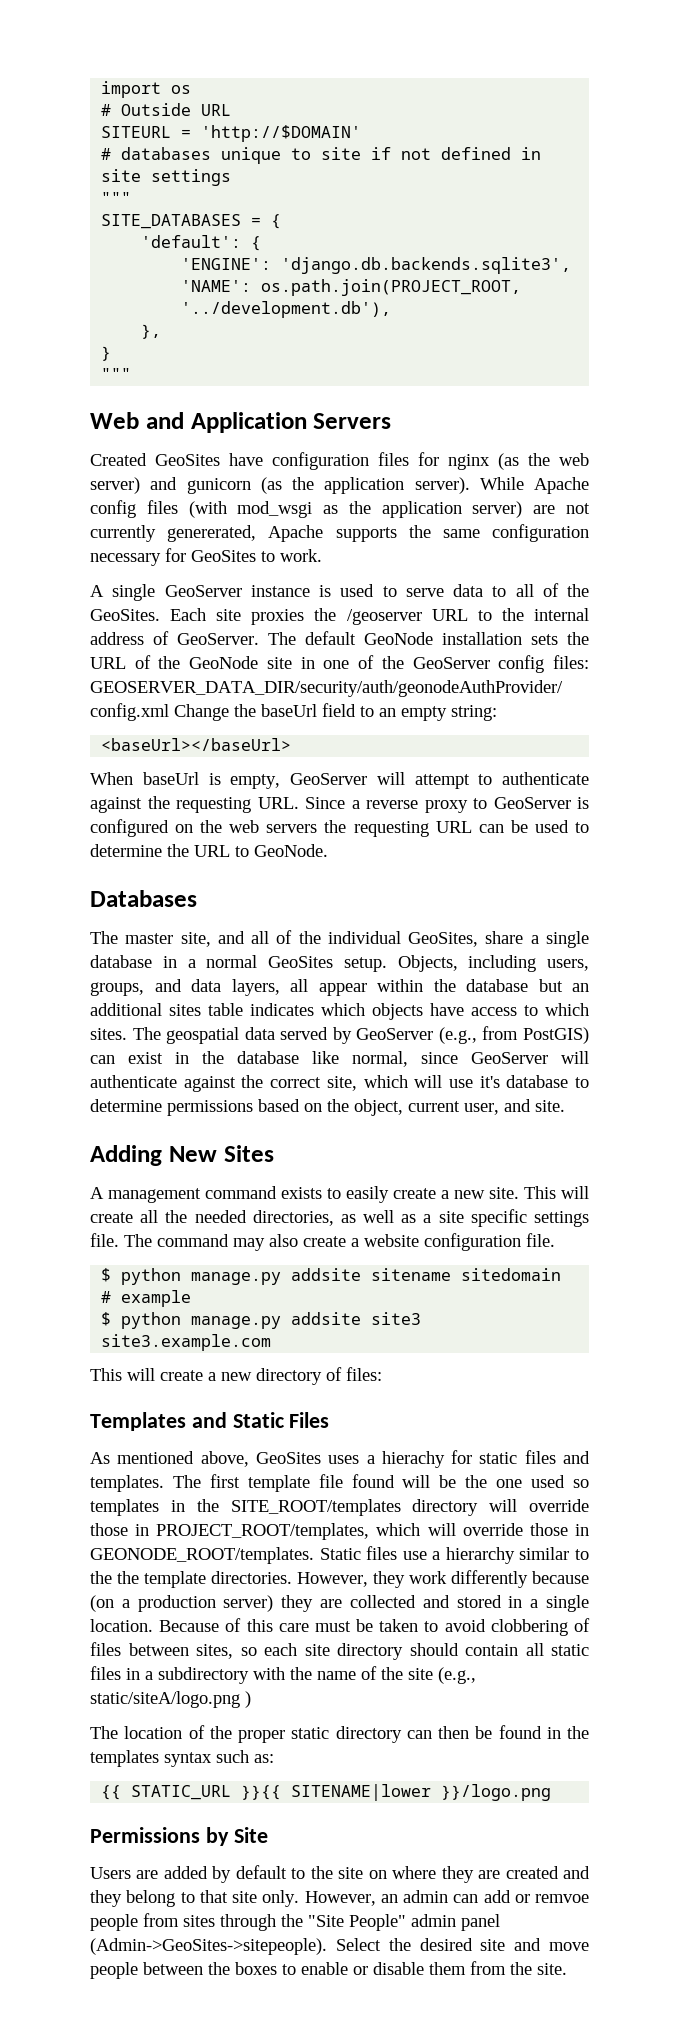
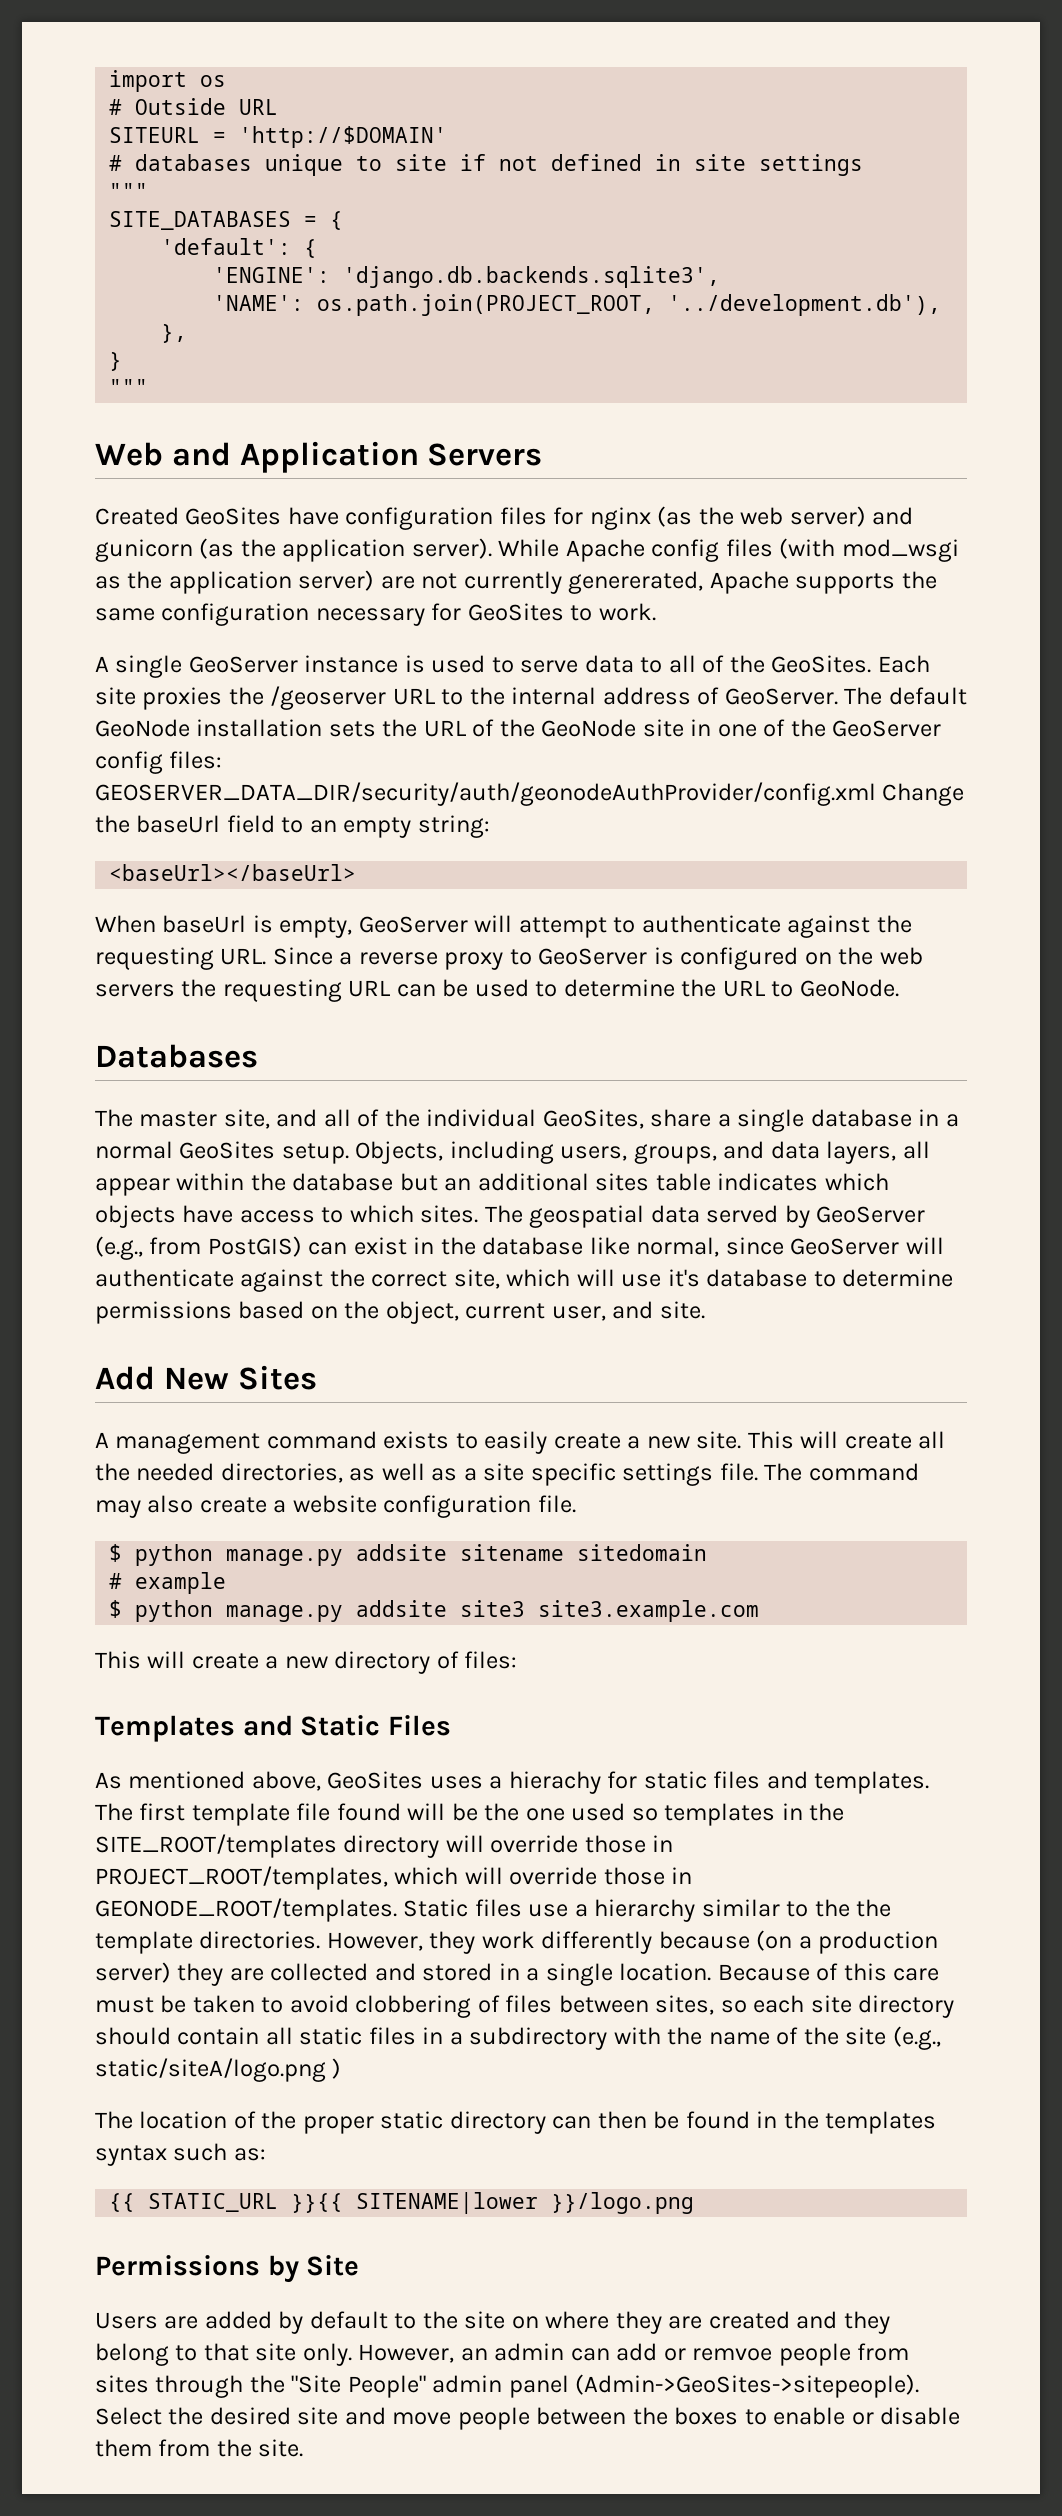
[90,1145,162,1166] Adding -> [95,1366,155,1390] Add

